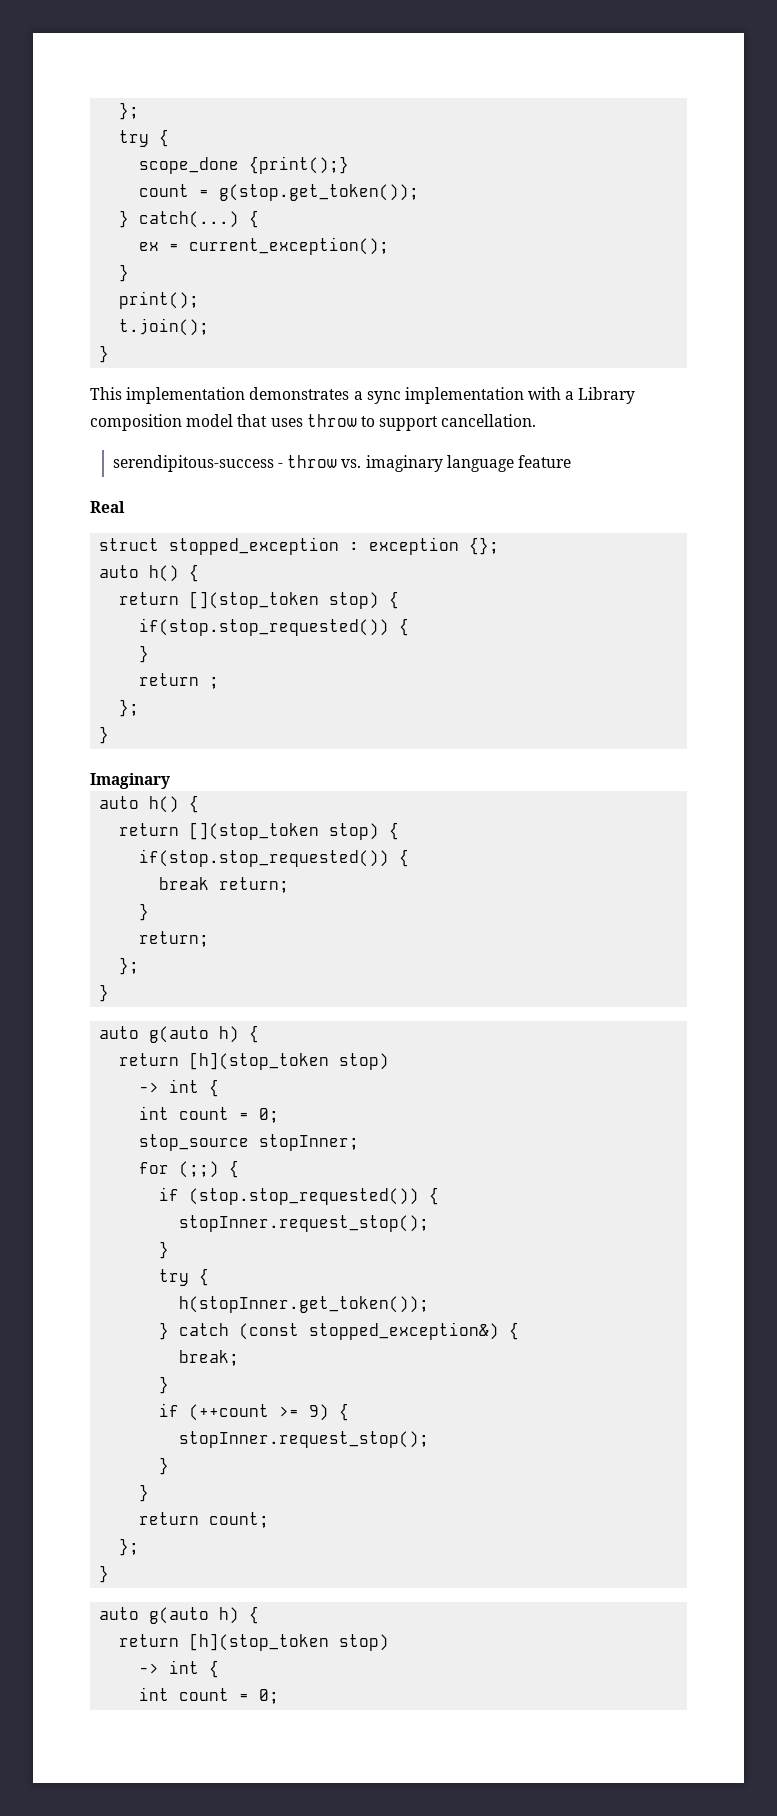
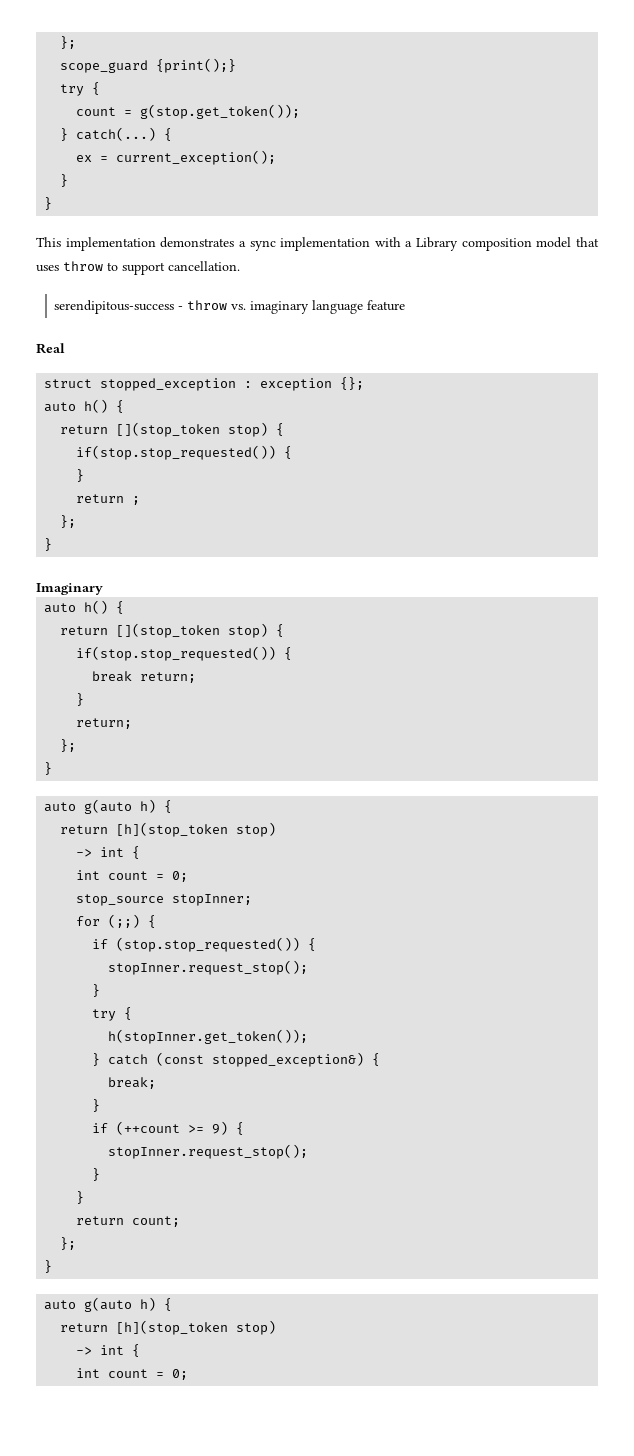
[119,102,140,120] [119,129,170,147] [139,156,350,174] }; // try { // scope_done {print();} -> [60,36,77,49] [60,58,237,73] [60,82,101,96] }; // scope_guard {print();} // try {
[119,291,200,309] [119,318,210,336] // print(); // t.join(); -> (69, 180) none

